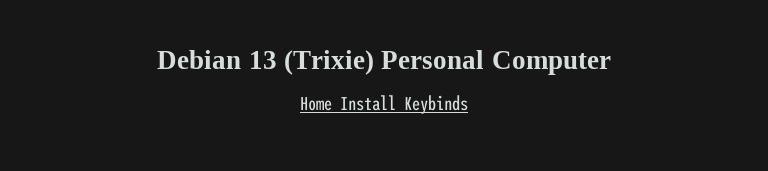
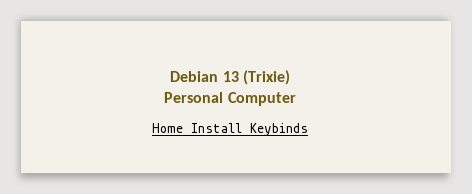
(374, 62) none -> (290, 77) //

